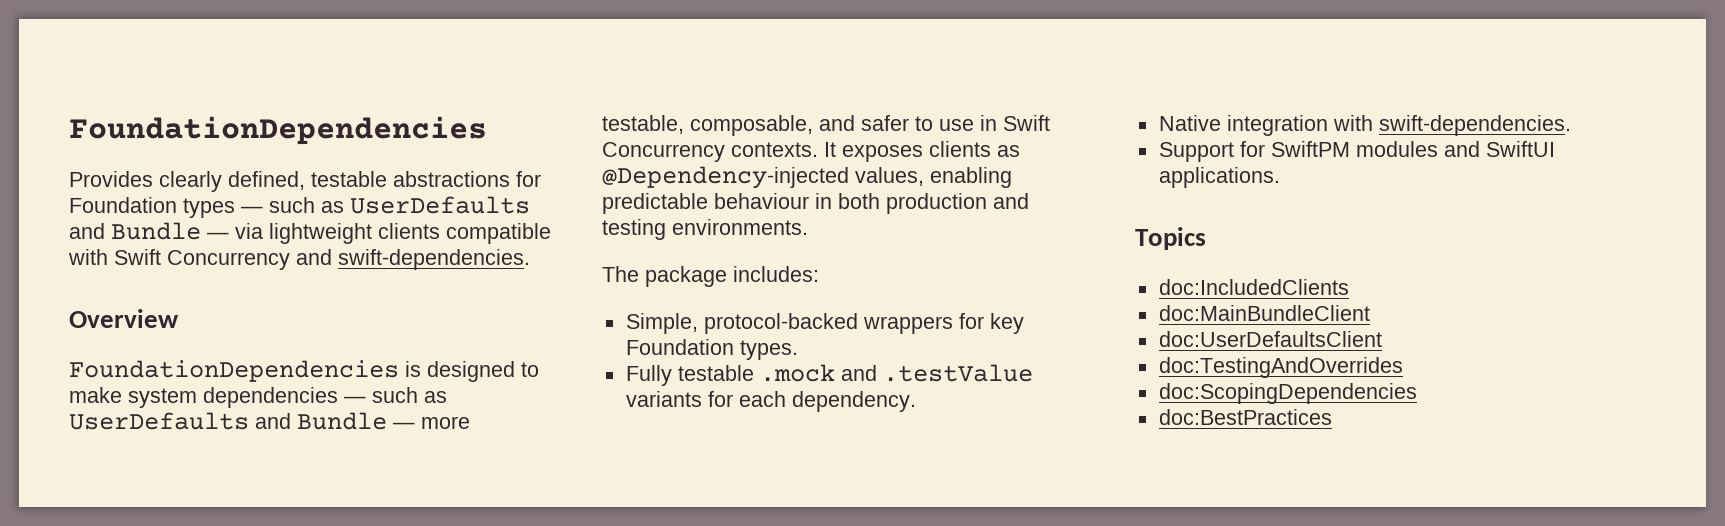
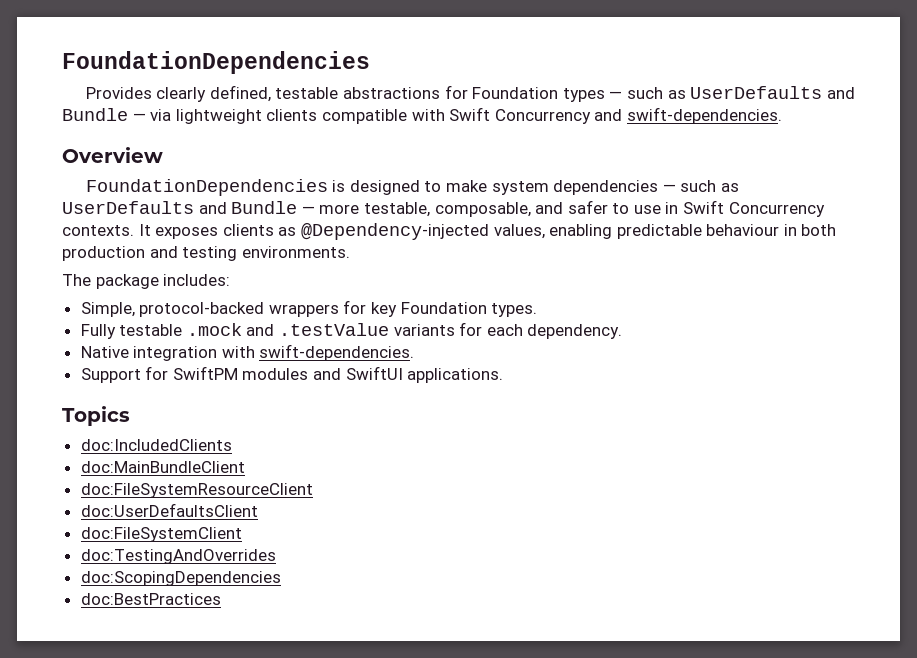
(1370, 313) none -> [80,483,313,498] // doc:FileSystemResourceClient
(1382, 339) none -> [80,527,242,542] // doc:FileSystemClient

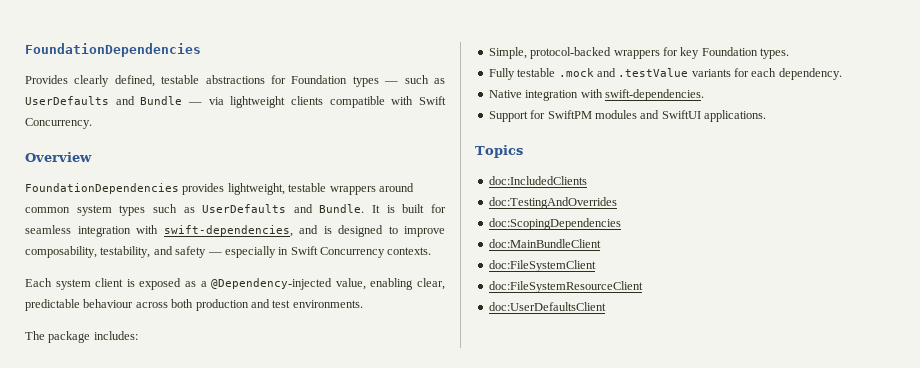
[494,107,782,124] Concurrency and swift-dependencies. -> [25,118,92,129] Concurrency.
[332,180,739,195] [62,200,825,217] [62,223,613,240] is designed to make system dependencies — such as UserDefaults and Bundle — more testable, composable, and safer to use in Swift Concurrency contexts. It exposes clients as @Dependency-injected values, enabling -> [182,183,414,195] [25,204,446,216] [25,225,445,237] [25,246,432,258] [25,278,445,290] provides lightweight, testable wrappers around common system types such as UserDefaults and Bundle. It is built for seamless integration with swift-dependencies, and is designed to improve composability, testability, and safety — especially in Swift Concurrency contexts. // Each system client is exposed as a @Dependency-injected value, enabling clear,
[783,224,797,236] in -> [135,302,168,308] across
[182,246,238,261] testing -> [272,300,291,308] test
(232, 445) none -> [488,197,617,209] [488,218,621,230] // doc:TestingAndOverrides // doc:ScopingDependencies
(245, 467) none -> [488,260,596,272] // doc:FileSystemClient
[80,527,242,542] [80,549,276,564] [80,571,281,586] [80,593,221,605] // doc:FileSystemClient // doc:TestingAndOverrides // doc:ScopingDependencies // doc:BestPractices -> (606, 306) none

